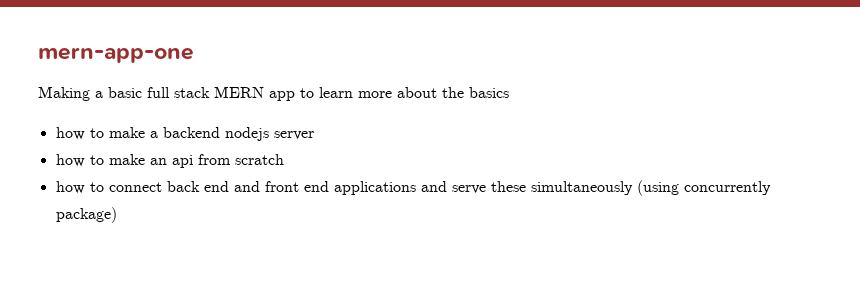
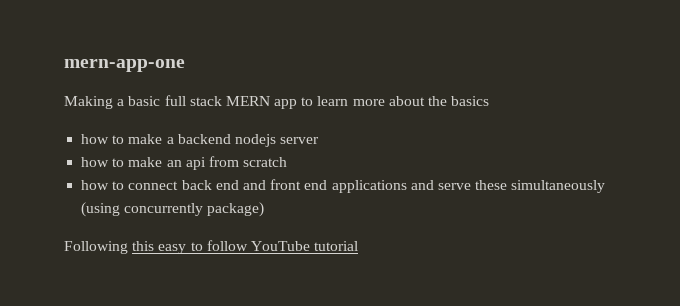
(117, 215) none -> [64,240,359,254] // Following this easy to follow YouTube tutorial

